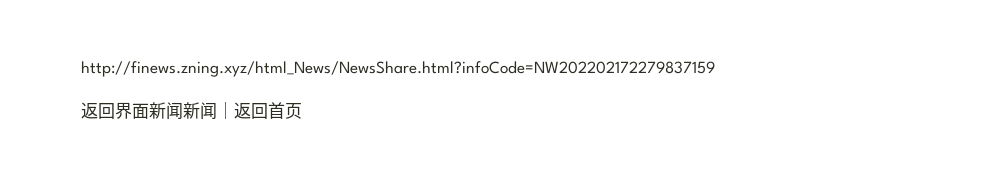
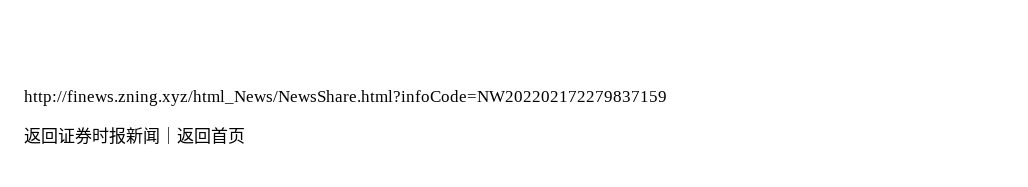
[115,102,183,120] 界面新闻 -> [58,127,126,145] 证券时报

